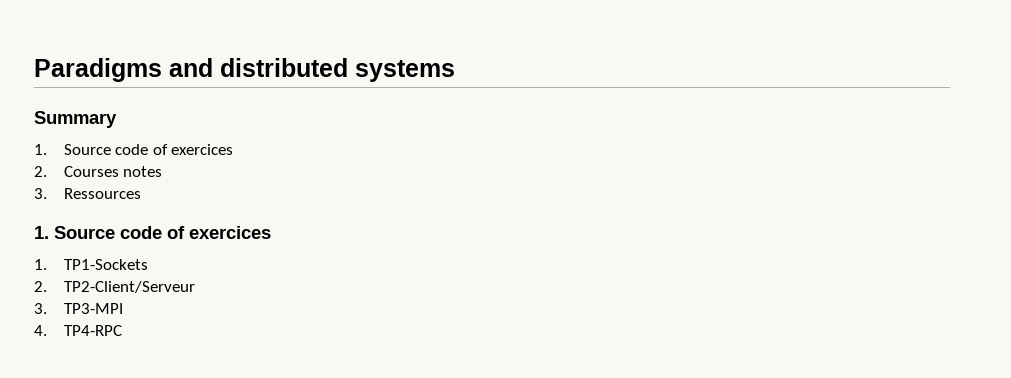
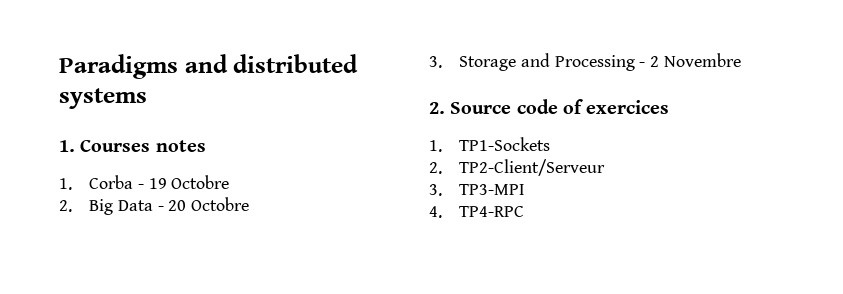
[34,111,117,128] [34,144,234,155] [34,166,163,177] [34,188,141,199] [34,226,49,239] Summary // 1. Source code of exercices // 2. Courses notes // 3. Ressources // 1. -> [59,139,206,152] [59,175,230,190] [59,197,250,215] [429,53,741,71] [429,102,445,114] 1. Courses notes // 1. Corba - 19 Octobre // 2. Big Data - 20 Octobre // 3. Storage and Processing - 2 Novembre // 2.

